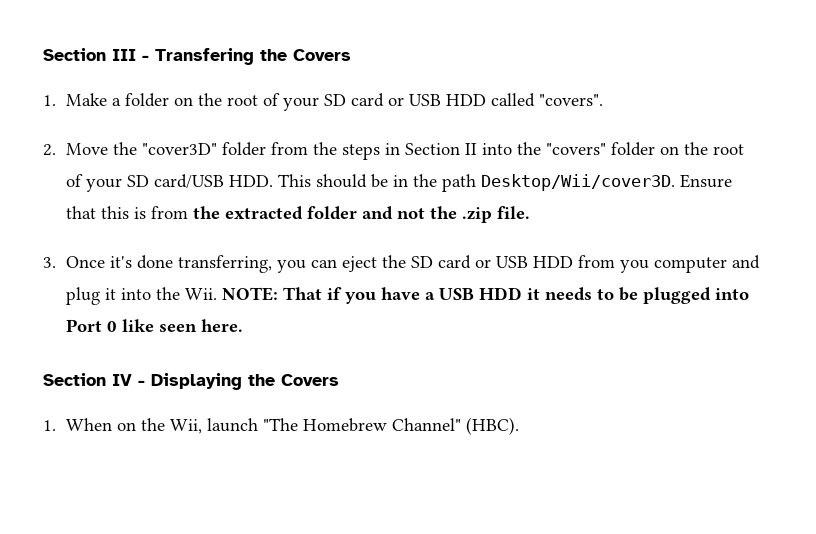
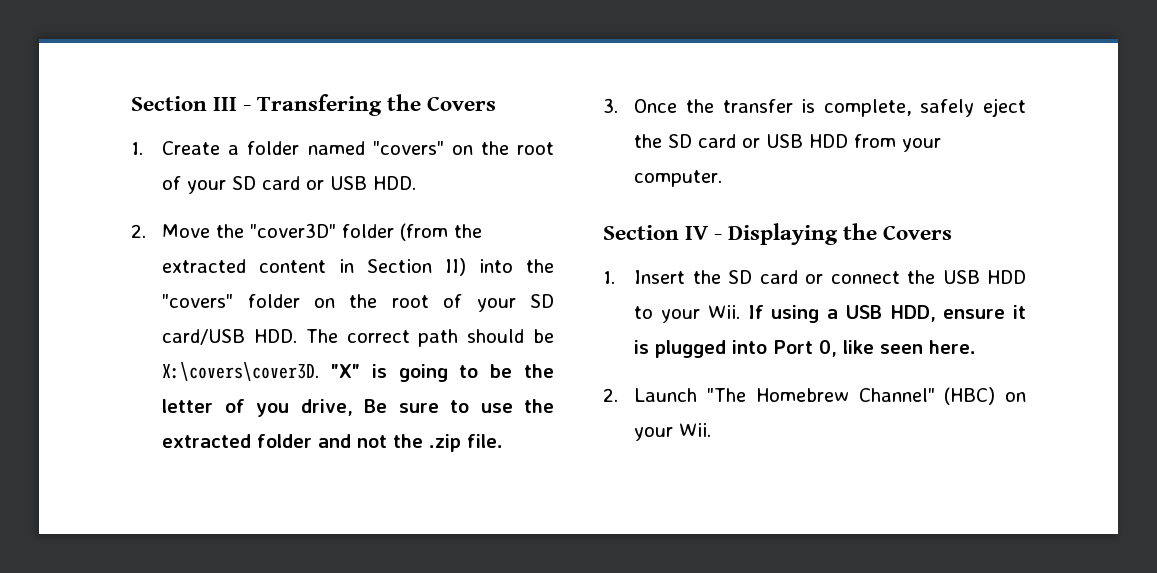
[66,93,108,106] Make -> [162,141,221,155] Create
(170, 100) none -> [307,141,444,155] named "covers"
[446,93,604,107] HDD called "covers". -> [373,176,417,190] HDD.
[271,142,381,160] from the steps -> [400,223,483,241] [162,259,327,273] (from the extracted content
[465,143,478,155] II -> [445,258,467,276] II)
[278,174,733,192] [66,206,189,219] This should be in the path Desktop/Wii/cover3D. Ensure that this is from -> [305,329,554,347] [162,362,554,382] [162,399,513,417] The correct path should be X:\covers\cover3D. "X" is going to be the letter of you drive, Be sure to use
[110,255,338,273] it's done transferring, you can -> [685,99,975,117] the transfer is complete, safely
[620,255,761,273] [66,287,750,305] [66,319,244,332] you computer and plug it into the Wii. NOTE: That if you have a USB HDD it needs to be plugged into Port 0 like seen here. -> [902,138,942,152] [634,170,723,187] your computer.
[66,417,520,435] When on the Wii, launch "The Homebrew Channel" (HBC). -> [634,270,1026,284] [634,305,1026,323] [634,340,977,358] [603,387,1026,405] [634,423,712,441] Insert the SD card or connect the USB HDD to your Wii. If using a USB HDD, ensure it is plugged into Port 0, like seen here. // 2. Launch "The Homebrew Channel" (HBC) on your Wii.

